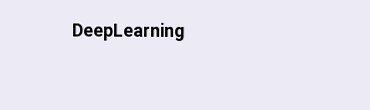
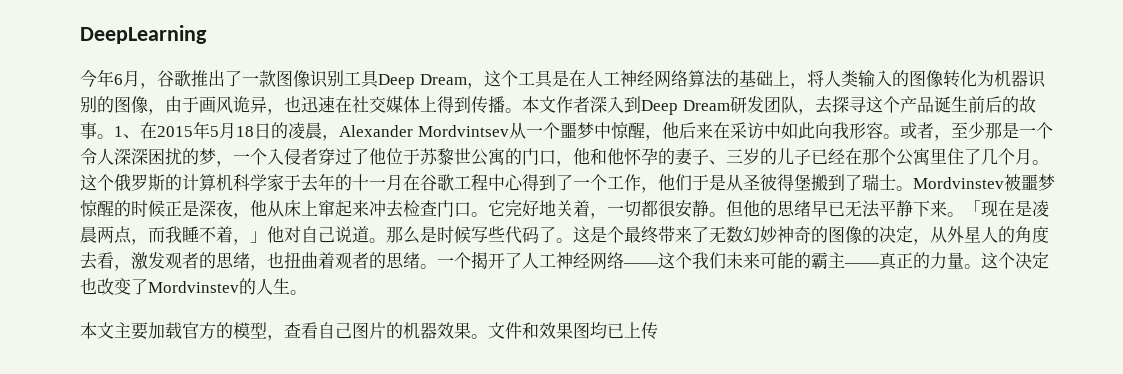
(185, 31) none -> [80,69,1046,89] [80,96,1036,115] [80,121,1053,141] [80,148,1049,167] [80,173,1055,193] [80,200,1049,219] [80,226,1049,245] [80,251,1049,271] [80,278,307,295] [80,322,658,341] // 今年6月，谷歌推出了一款图像识别工具Deep Dream，这个工具是在人工神经网络算法的基础上，将人类输入的图像转化为机器识别的图像，由于画风诡异，也迅速在社交媒体上得到传播。本文作者深入到Deep Dream研发团队，去探寻这个产品诞生前后的故事。1、在2015年5月18日的凌晨，Alexander Mordvintsev从一个噩梦中惊醒，他后来在采访中如此向我形容。或者，至少那是一个令人深深困扰的梦，一个入侵者穿过了他位于苏黎世公寓的门口，他和他怀孕的妻子、三岁的儿子已经在那个公寓里住了几个月。这个俄罗斯的计算机科学家于去年的十一月在谷歌工程中心得到了一个工作，他们于是从圣彼得堡搬到了瑞士。Mordvinstev被噩梦惊醒的时候正是深夜，他从床上窜起来冲去检查门口。它完好地关着，一切都很安静。但他的思绪早已无法平静下来。「现在是凌晨两点，而我睡不着，」他对自己说道。那么是时候写些代码了。这是个最终带来了无数幻妙神奇的图像的决定，从外星人的角度去看，激发观者的思绪，也扭曲着观者的思绪。一个揭开了人工神经网络——这个我们未来可能的霸主——真正的力量。这个决定也改变了Mordvinstev的人生。 // 本文主要加载官方的模型，查看自己图片的机器效果。文件和效果图均已上传

